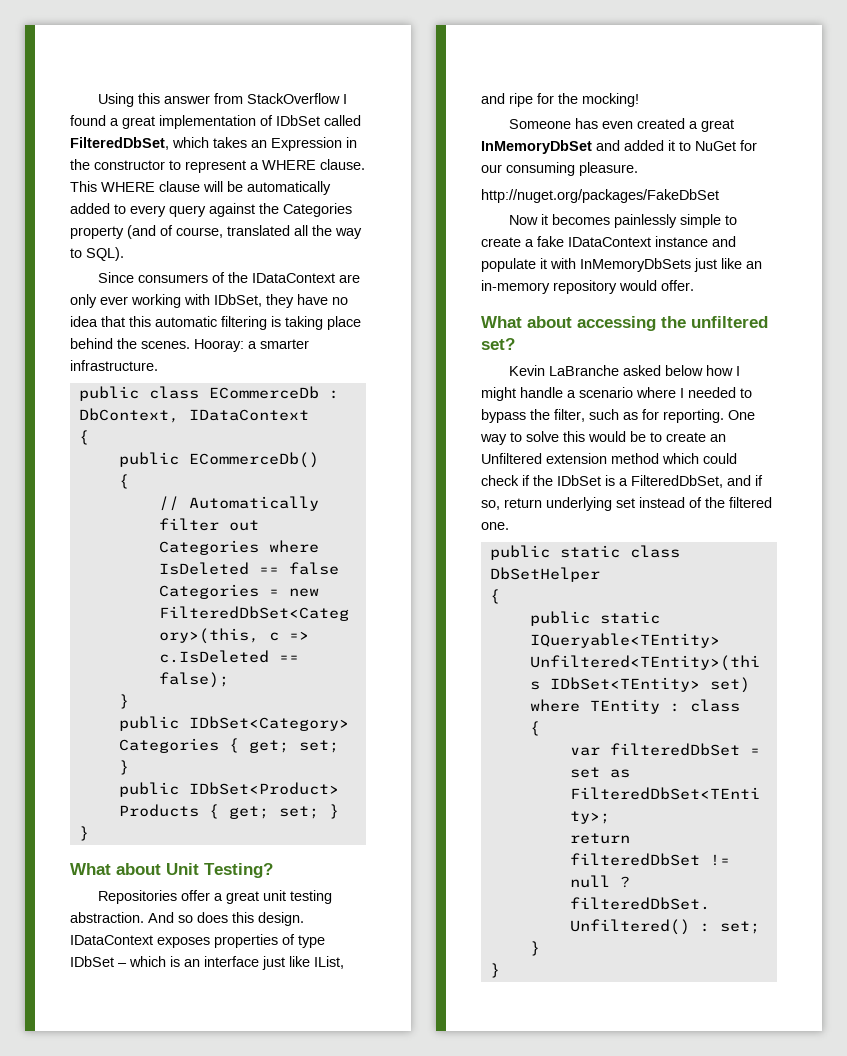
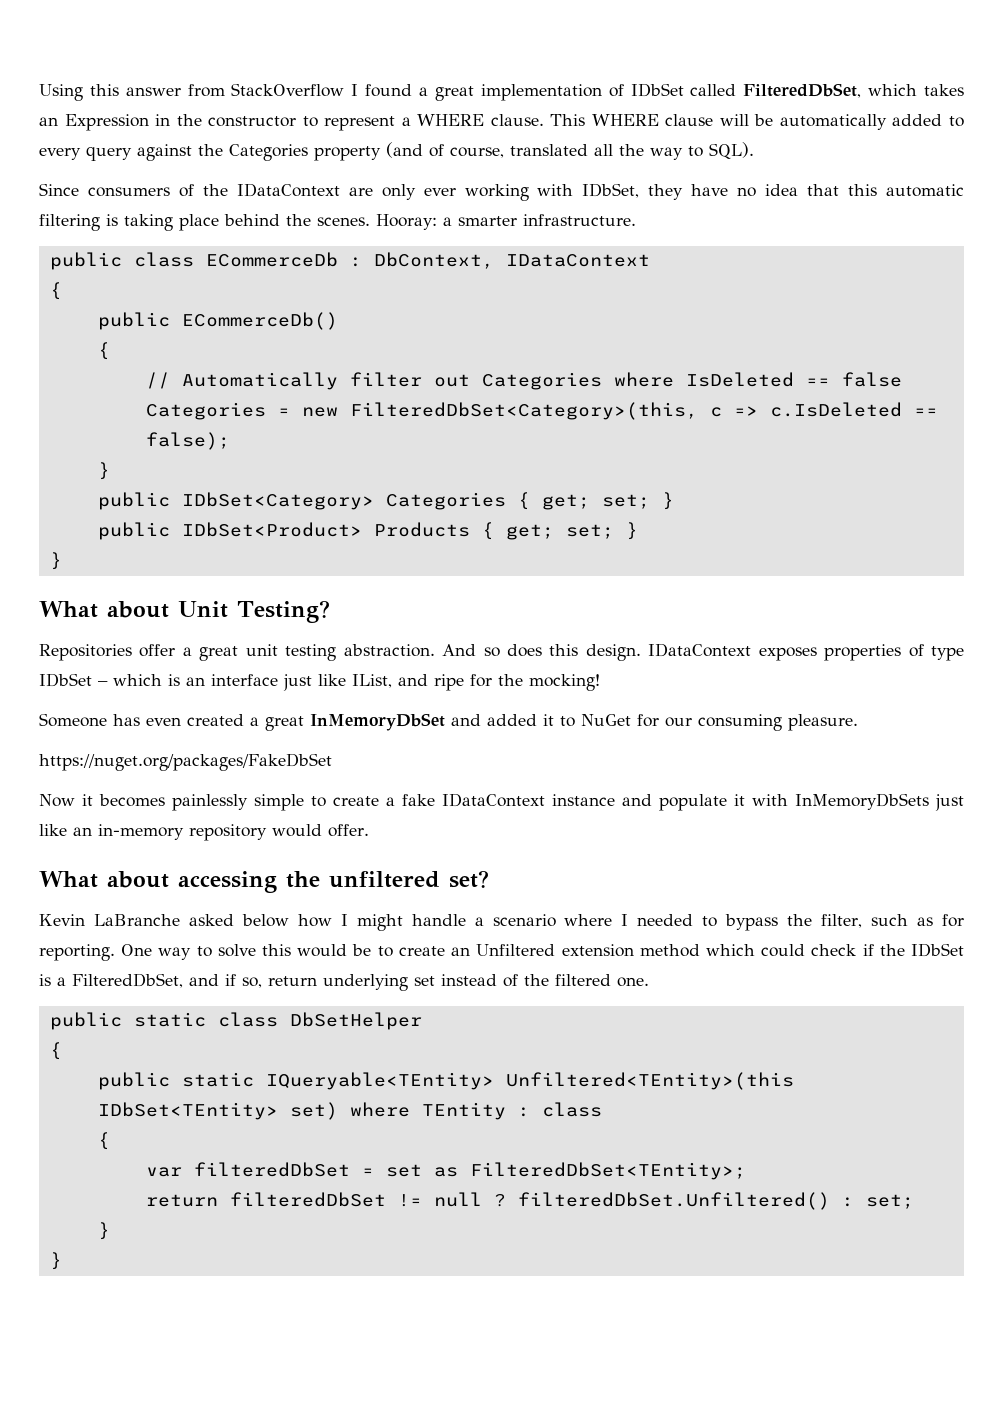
[481,189,719,203] http://nuget.org/packages/FakeDbSet -> [39,753,332,771] https://nuget.org/packages/FakeDbSet

